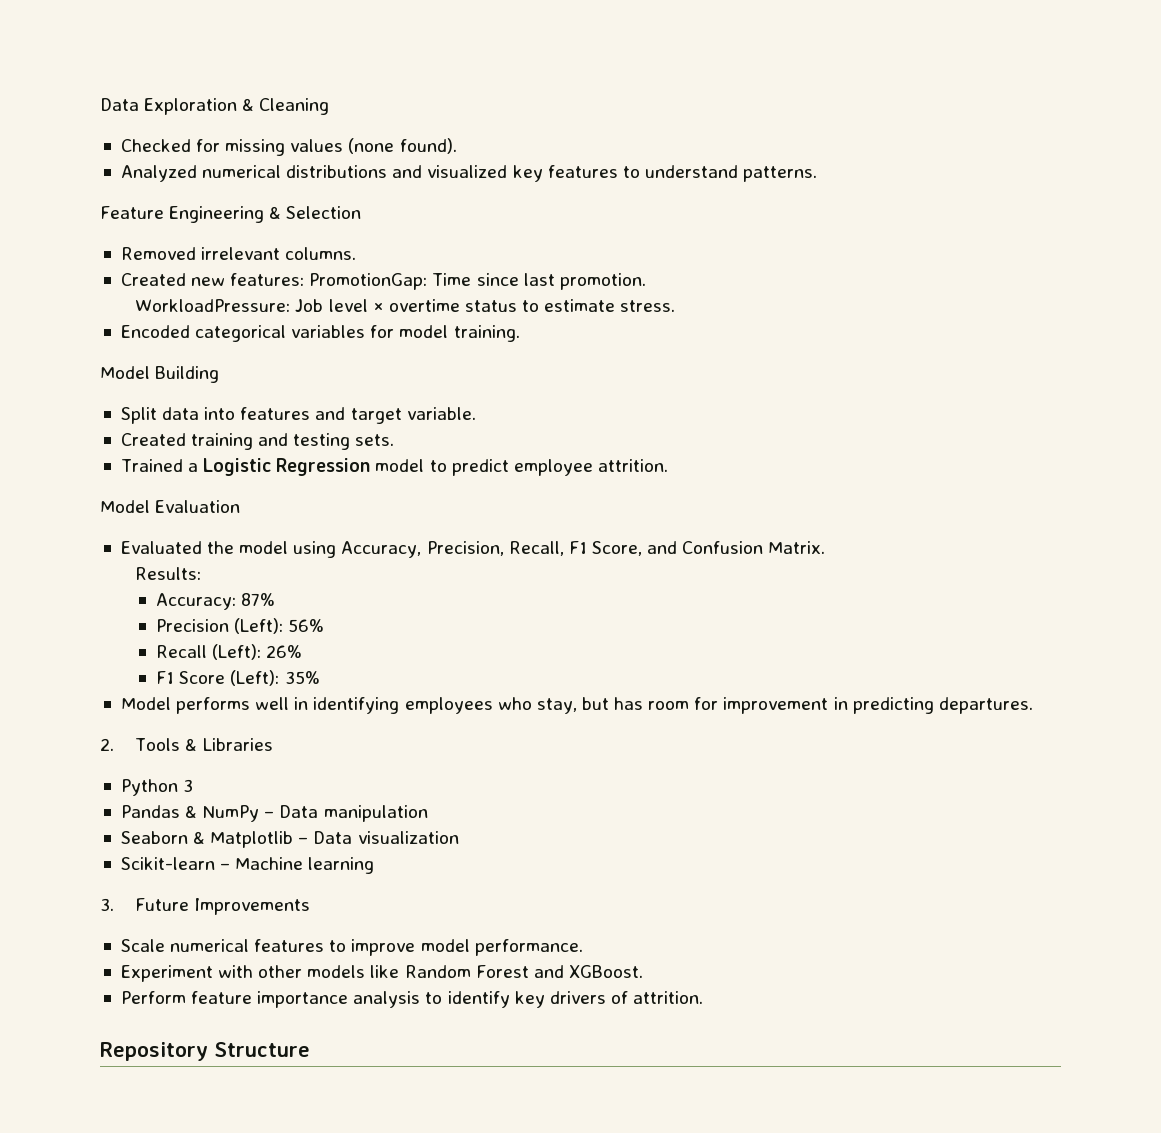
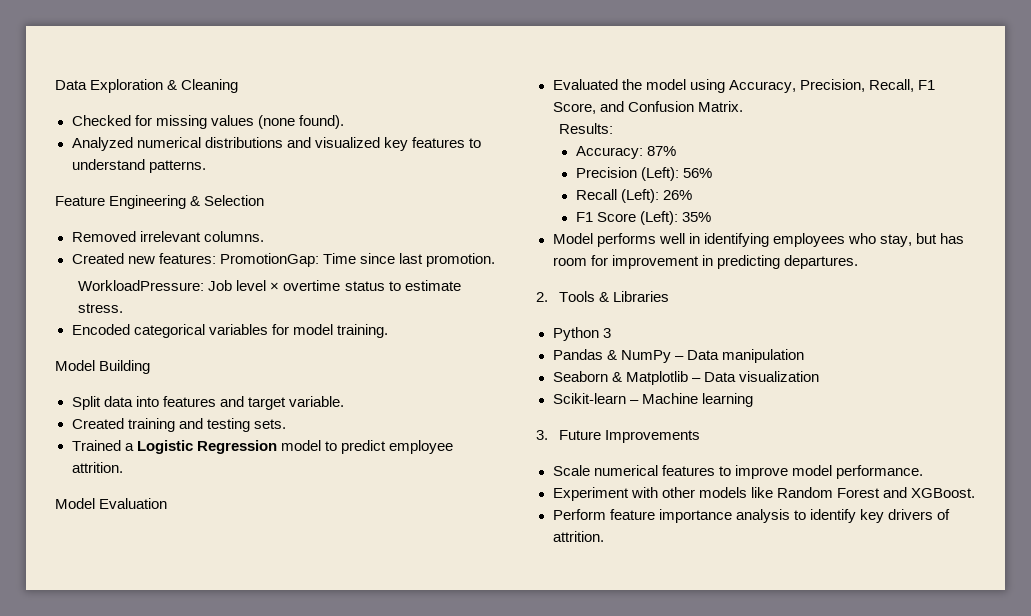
[100,1042,310,1061] // Repository Structure -> (604, 536) none

